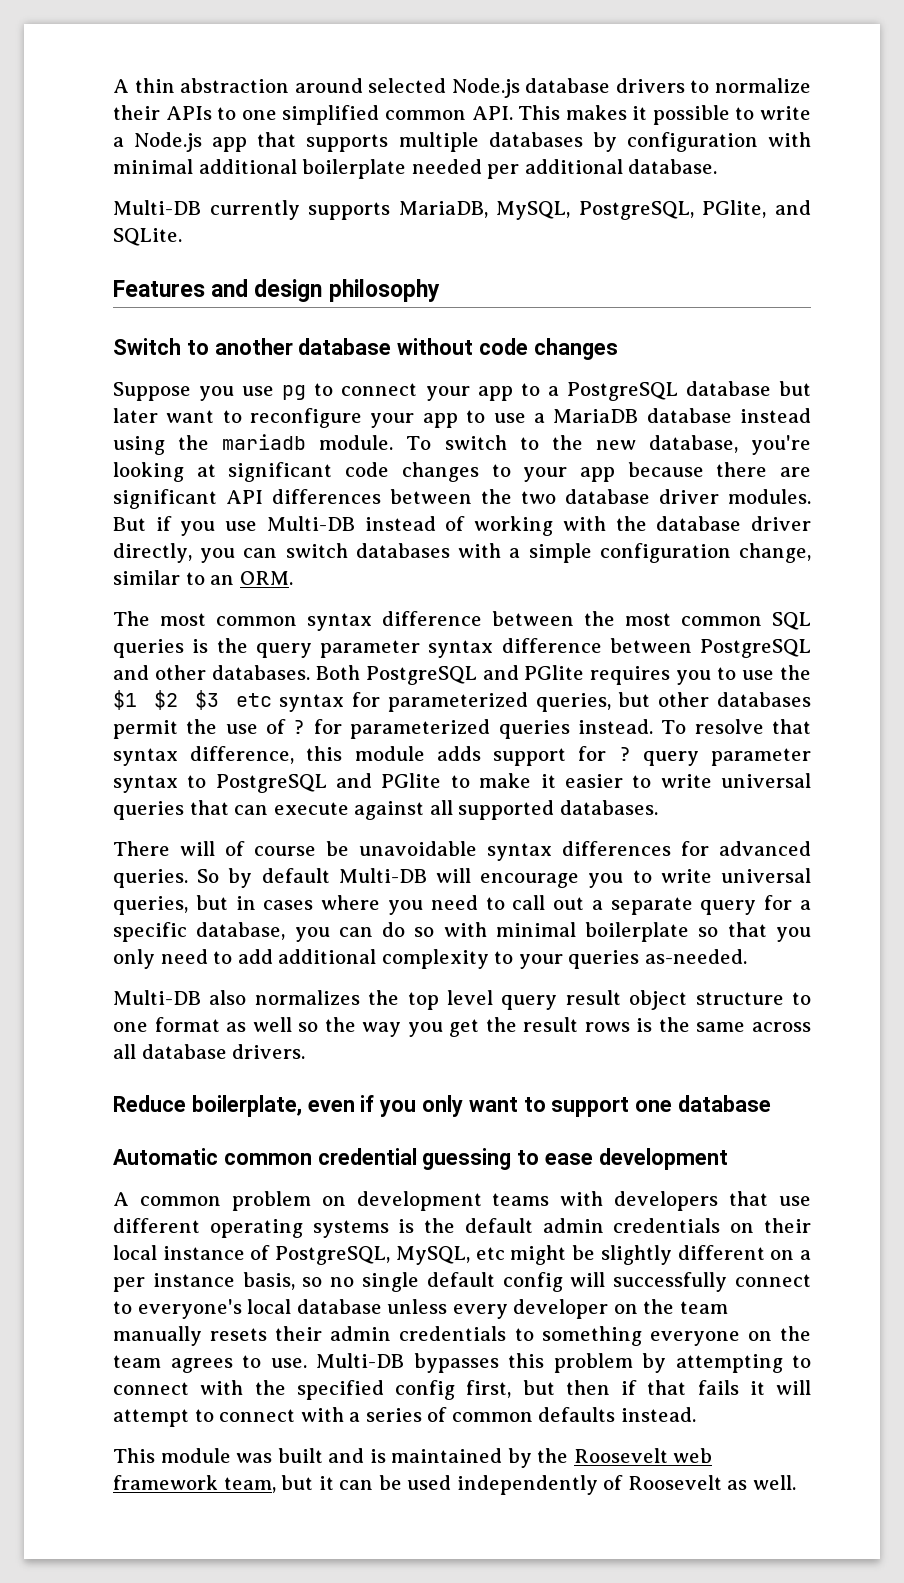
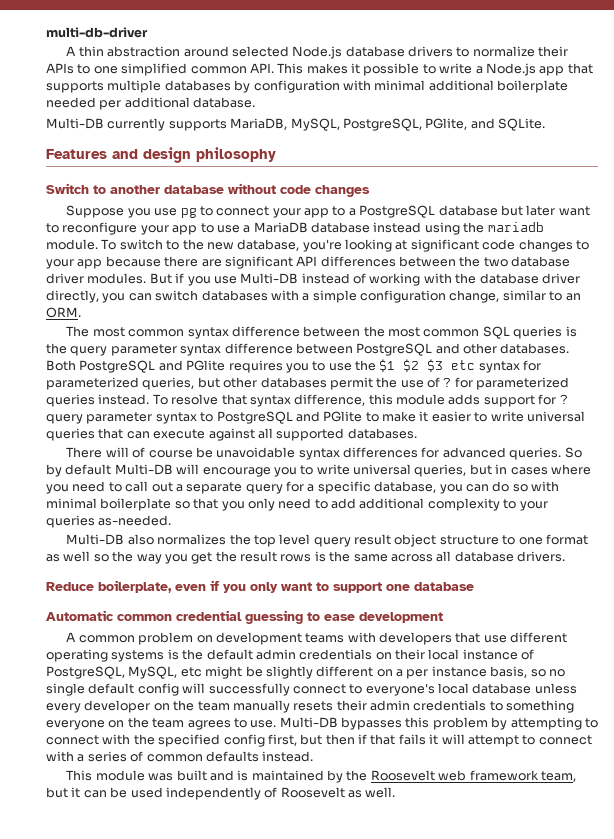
(113, 86) none -> [46,27,148,38] multi-db-driver //

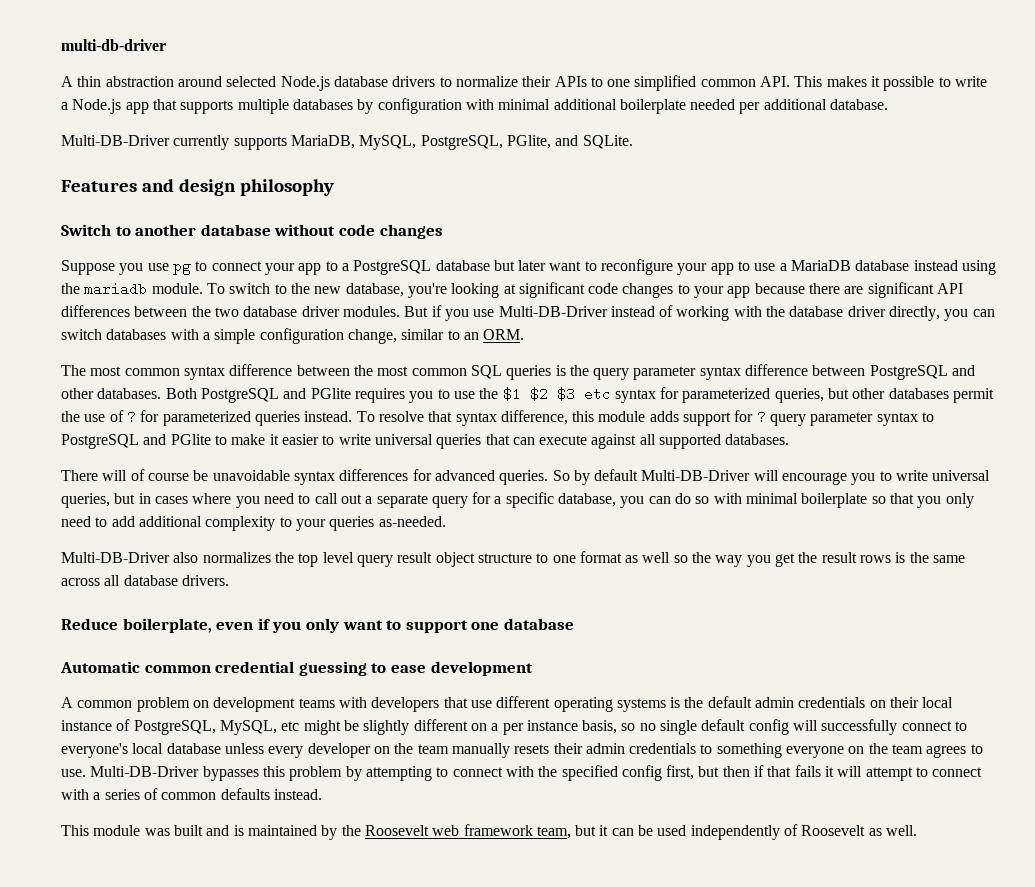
[46,118,104,129] Multi-DB -> [61,135,170,146] Multi-DB-Driver
[240,273,299,284] Multi-DB -> [498,306,608,317] Multi-DB-Driver
[114,464,173,475] Multi-DB -> [641,470,751,481] Multi-DB-Driver
[66,534,125,545] Multi-DB -> [61,552,170,563] Multi-DB-Driver
[279,717,338,728] Multi-DB -> [90,766,200,777] Multi-DB-Driver

